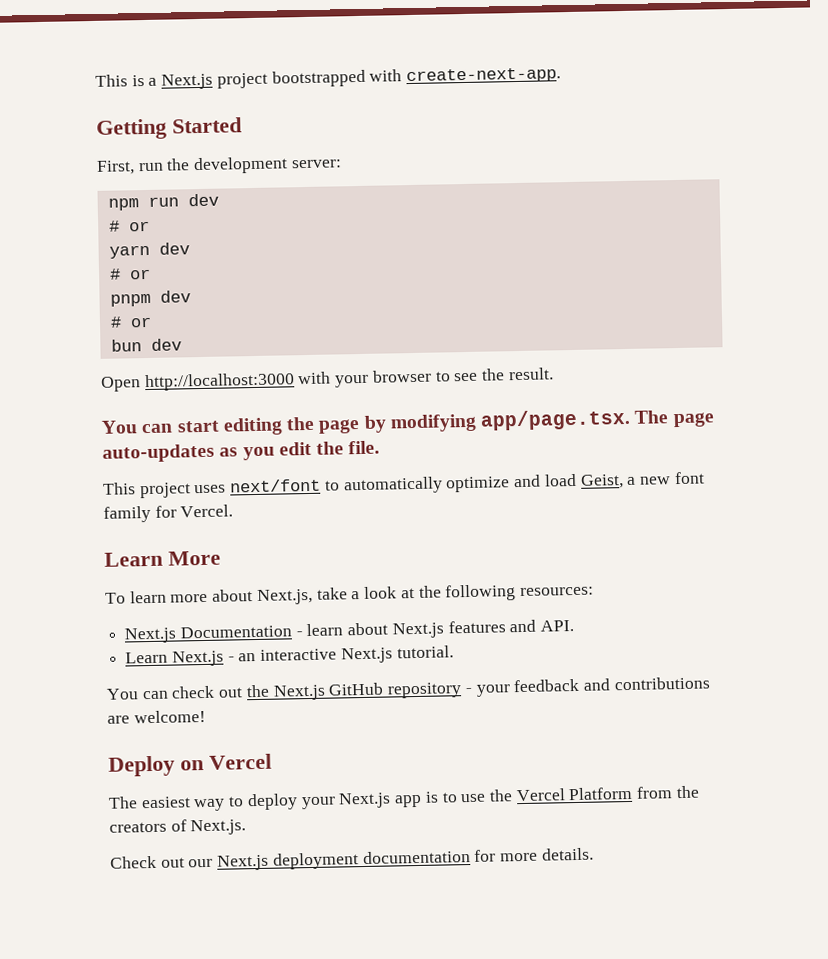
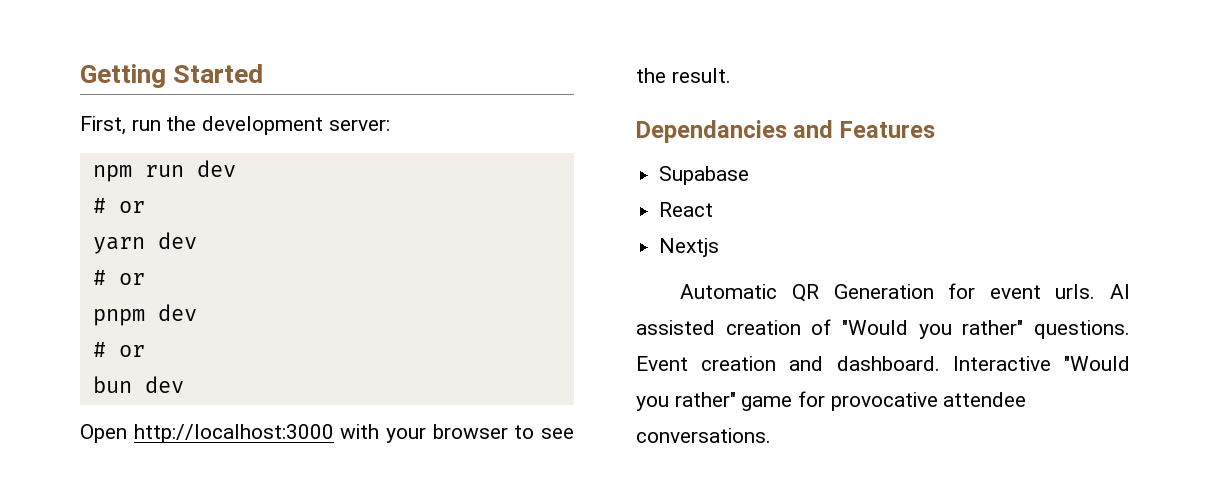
[95,67,562,90] This is a Next.js project bootstrapped with create-next-app. // -> (80, 76) none
[101,408,715,436] [102,440,381,463] [103,471,705,499] [103,504,234,523] [104,550,221,567] [105,584,594,605] [124,619,575,644] [125,645,454,667] [106,676,710,701] [107,709,206,724] [108,753,272,777] [108,785,700,812] [109,819,247,836] [110,847,594,871] You can start editing the page by modifying app/page.tsx. The page auto-updates as you edit the file. // This project uses next/font to automatically optimize and load Geist, a new font family for Vercel. // Learn More // To learn more about Next.js, take a look at the following resources: // Next.js Documentation - learn about Next.js features and API. // Learn Next.js - an interactive Next.js tutorial. // You can check out the Next.js GitHub repository - your feedback and contributions are welcome! // Deploy on Vercel // The easiest way to deploy your Next.js app is to use the Vercel Platform from the creators of Next.js. // Check out our Next.js deployment documentation for more details. -> [636,120,935,143] [659,166,750,185] [659,202,714,217] [659,238,720,257] [680,283,1130,302] [636,319,1130,339] [636,356,1130,371] [636,391,1027,411] [636,428,771,443] Dependancies and Features // Supabase // React // Nextjs // Automatic QR Generation for event urls. AI assisted creation of "Would you rather" questions. Event creation and dashboard. Interactive "Would you rather" game for provocative attendee conversations.

